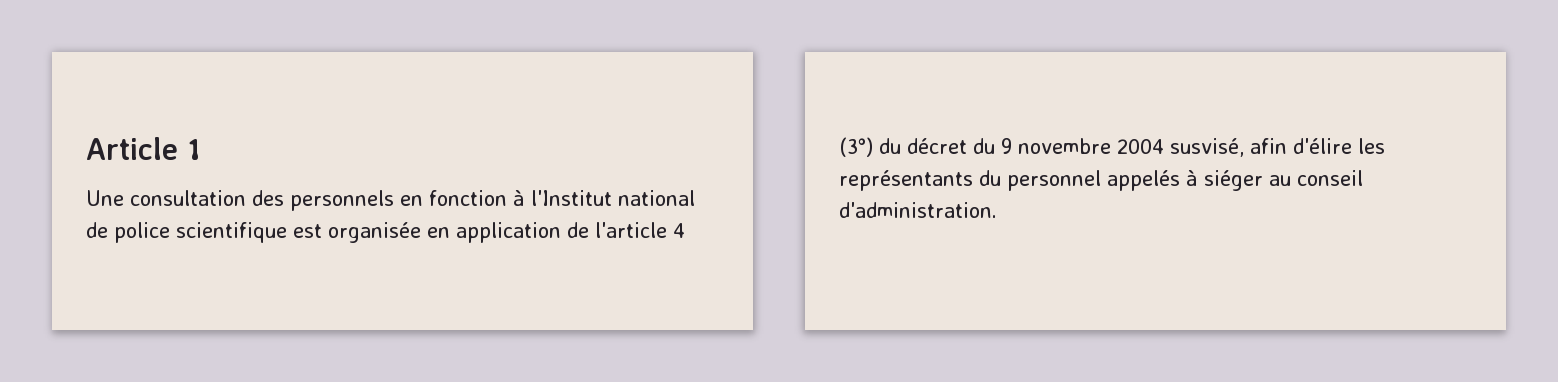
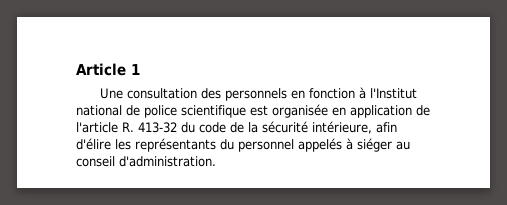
[673,223,685,238] [839,137,1244,157] 4 (3°) du décret du 9 novembre 2004 susvisé, -> [122,121,372,134] R. 413-32 du code de la sécurité intérieure,

